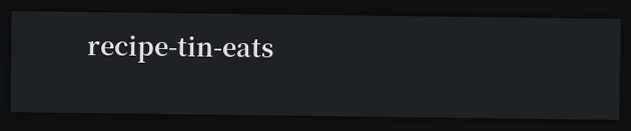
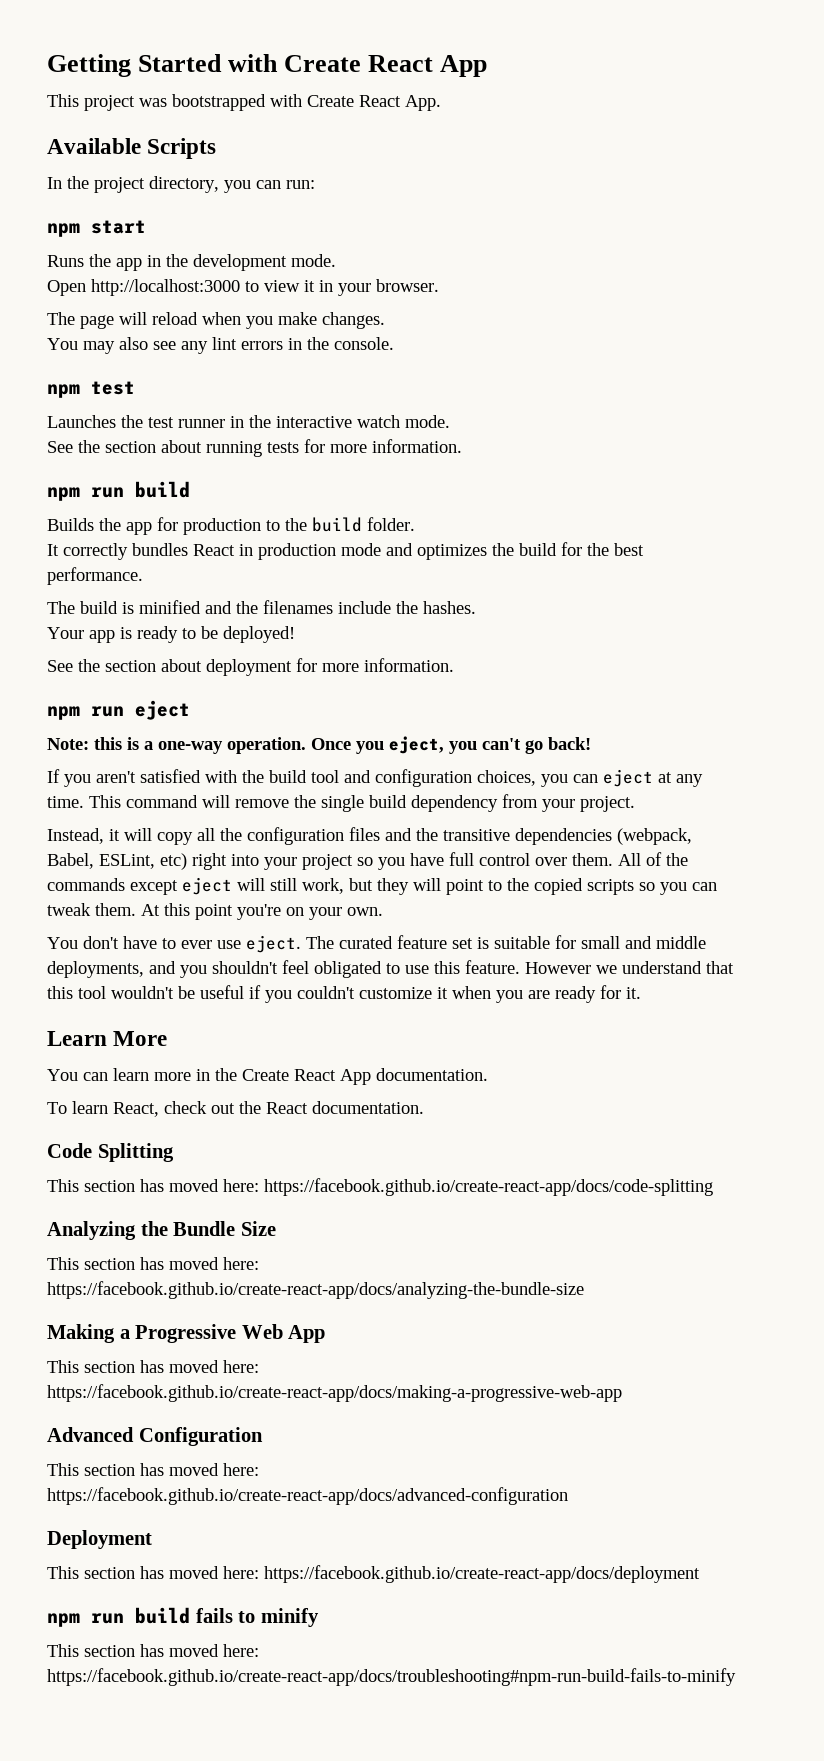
[87,35,274,65] recipe-tin-eats -> [47,54,488,77] [47,94,441,111] [47,138,217,159] [47,176,315,193] [47,220,146,237] [47,254,336,271] [47,279,439,296] [47,312,385,329] [47,337,394,354] [47,381,135,398] [47,415,450,428] [47,439,462,457] [47,481,190,501] [47,517,415,535] [47,542,644,560] [47,567,143,585] [47,600,476,614] [47,626,295,643] [47,658,454,676] [47,700,190,720] [47,736,591,754] [47,769,703,787] [47,794,635,812] [47,827,692,845] [47,852,688,870] [47,877,717,895] [47,903,383,920] [47,935,706,953] [47,960,734,978] [47,985,641,1003] [47,1031,168,1046] [47,1068,488,1085] [47,1101,424,1117] [47,1143,174,1162] [47,1178,713,1196] [47,1221,276,1240] [47,1257,259,1270] [47,1281,584,1299] [47,1324,326,1343] [47,1360,259,1373] [47,1384,622,1402] [47,1427,263,1446] [47,1463,259,1476] [47,1487,568,1505] [47,1530,152,1549] [47,1565,700,1583] [47,1607,319,1627] [47,1644,259,1657] [47,1668,736,1686] Getting Started with Create React App // This project was bootstrapped with Create React App. // Available Scripts // In the project directory, you can run: // npm start // Runs the app in the development mode. // Open http://localhost:3000 to view it in your browser. // The page will reload when you make changes. // You may also see any lint errors in the console. // npm test // Launches the test runner in the interactive watch mode. // See the section about running tests for more information. // npm run build // Builds the app for production to the build folder. // It correctly bundles React in production mode and optimizes the build for the best performance. // The build is minified and the filenames include the hashes. // Your app is ready to be deployed! // See the section about deployment for more information. // npm run eject // Note: this is a one-way operation. Once you eject, you can't go back! // If you aren't satisfied with the build tool and configuration choices, you can eject at any time. This command will remove the single build dependency from your project. // Instead, it will copy all the configuration files and the transitive dependencies (webpack, Babel, ESLint, etc) right into your project so you have full control over them. All of the commands except eject will still work, but they will point to the copied scripts so you can tweak them. At this point you're on your own. // You don't have to ever use eject. The curated feature set is suitable for small and middle deployments, and you shouldn't feel obligated to use this feature. However we understand that this tool wouldn't be useful if you couldn't customize it when you are ready for it. // Learn More // You can learn more in the Create React App documentation. // To learn React, check out the React documentation. // Code Splitting // This section has moved here: https://facebook.github.io/create-react-app/docs/code-splitting // Analyzing the Bundle Size // This section has moved here: https://facebook.github.io/create-react-app/docs/analyzing-the-bundle-size // Making a Progressive Web App // This section has moved here: https://facebook.github.io/create-react-app/docs/making-a-progressive-web-app // Advanced Configuration // This section has moved here: https://facebook.github.io/create-react-app/docs/advanced-configuration // Deployment // This section has moved here: https://facebook.github.io/create-react-app/docs/deployment // npm run build fails to minify // This section has moved here: https://facebook.github.io/create-react-app/docs/troubleshooting#npm-run-build-fails-to-minify

